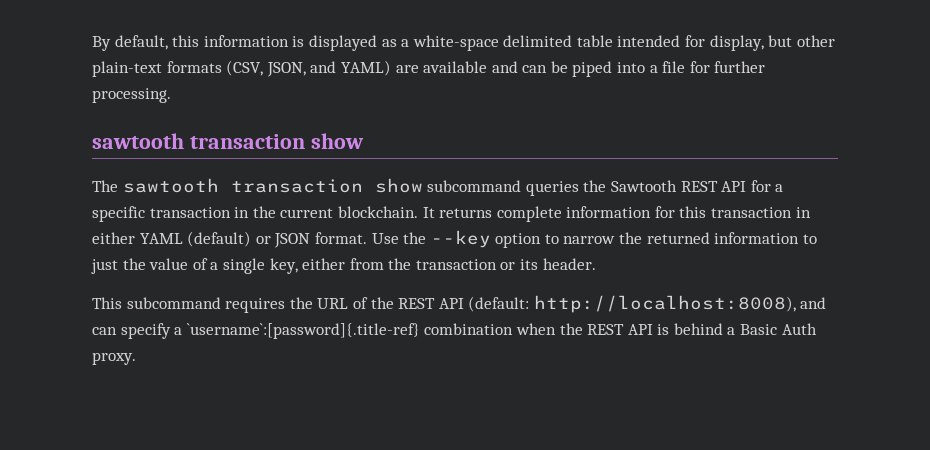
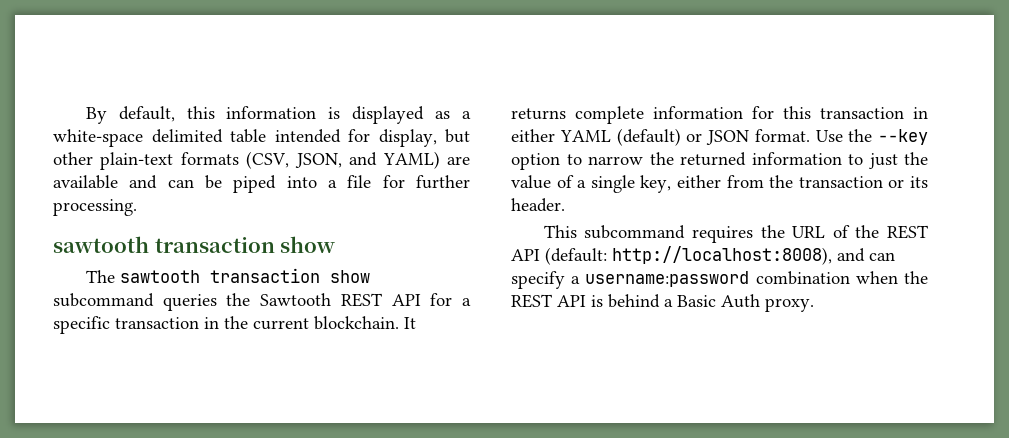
[186,323,420,339] `username`:[password]{.title-ref} -> [585,271,750,287] username:password

